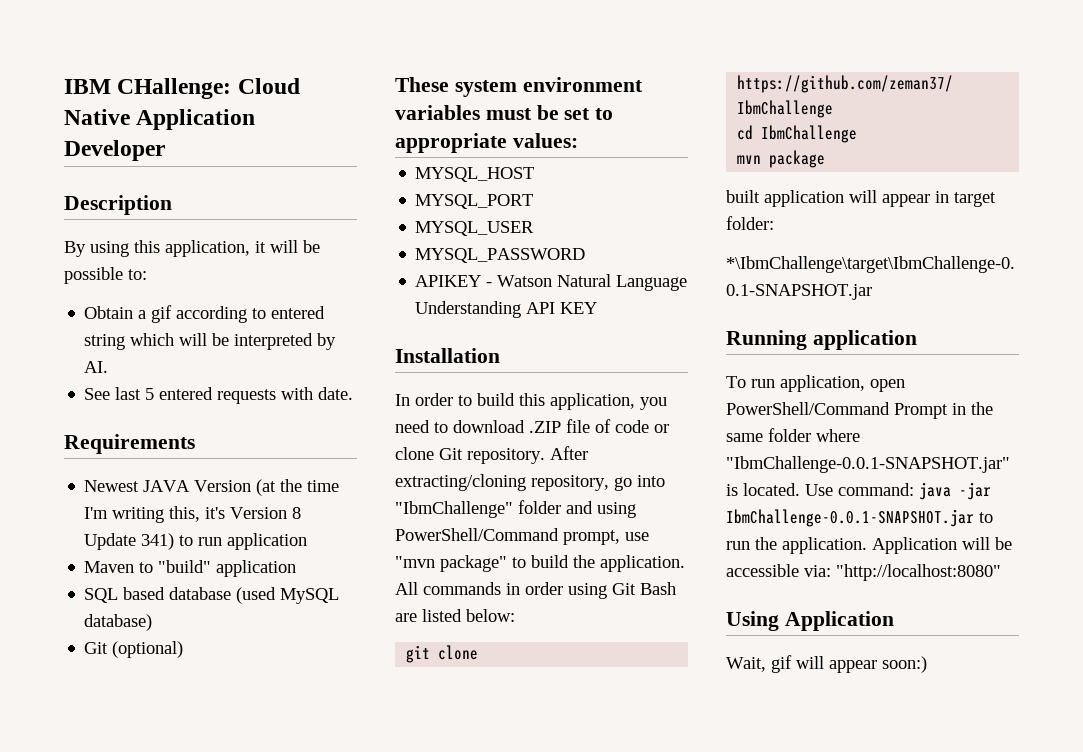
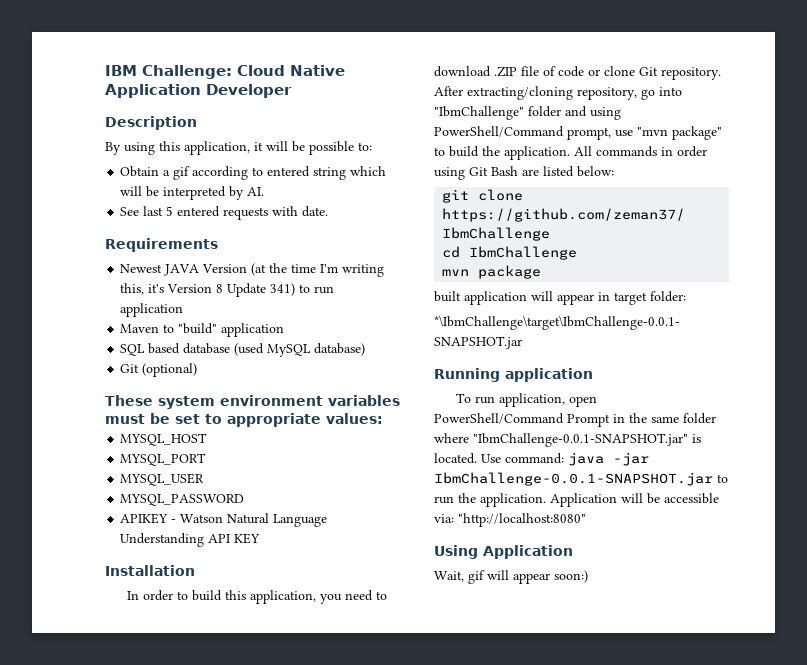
[117,78,232,99] CHallenge: -> [142,65,232,79] Challenge:

